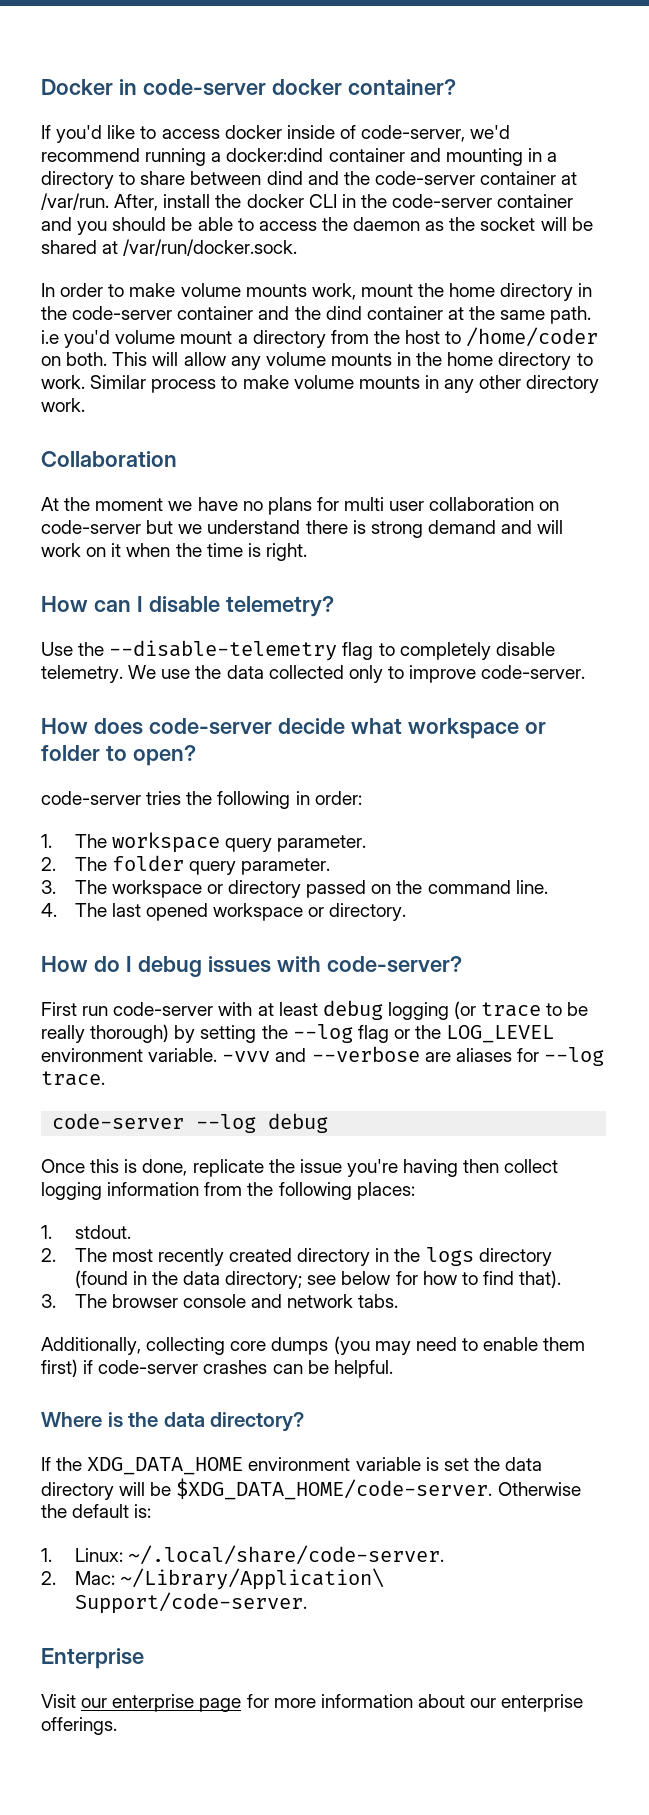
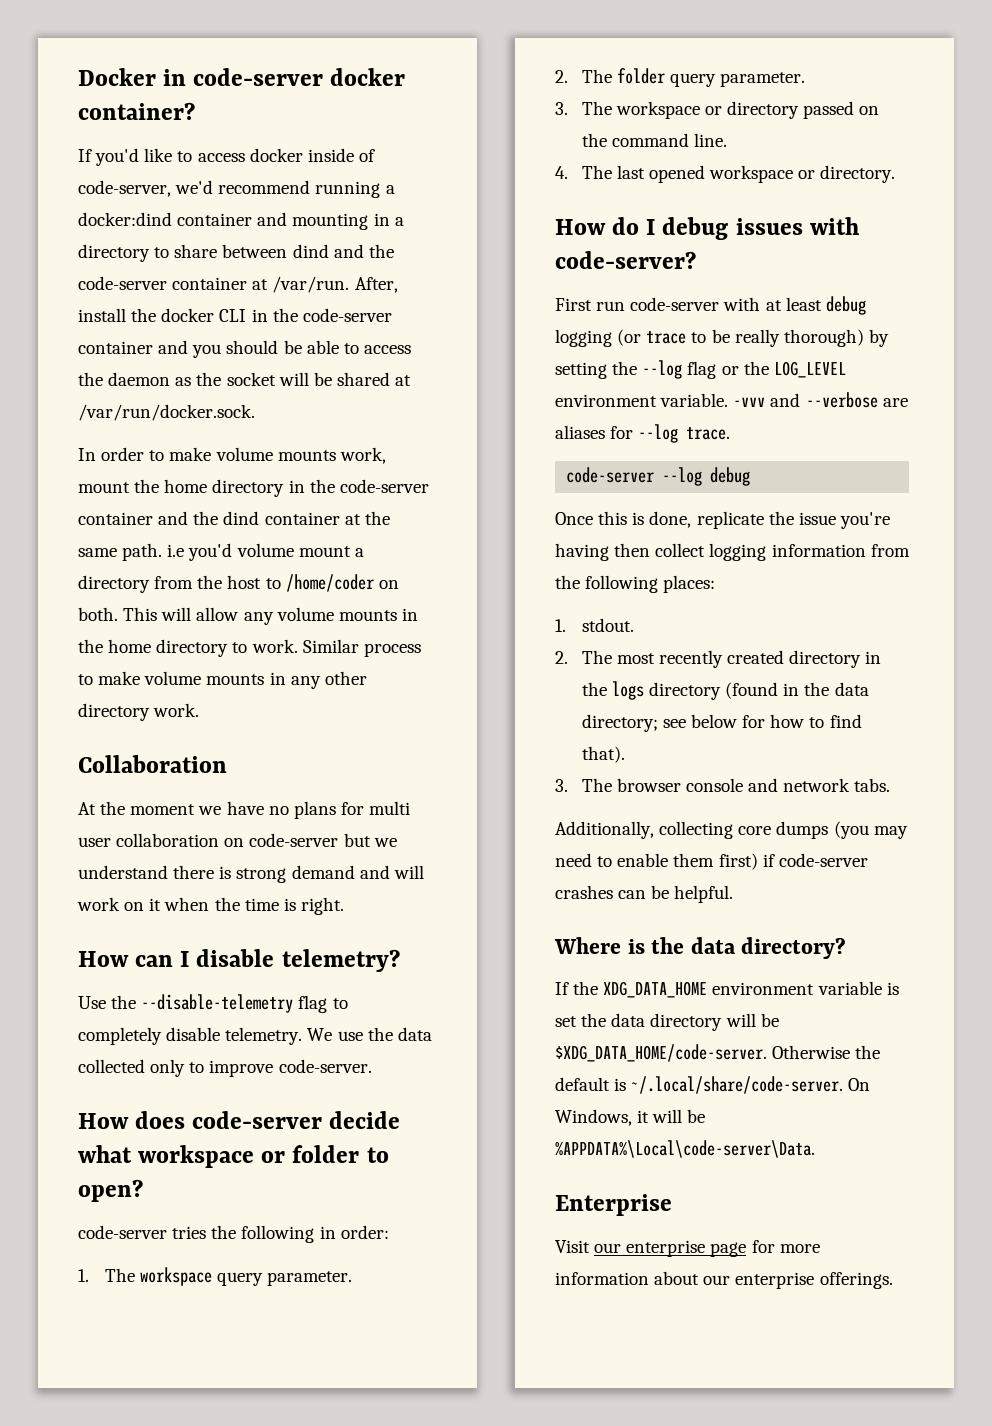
[134,1504,152,1518] [41,1545,444,1565] [41,1568,384,1590] [74,1592,307,1614] is: // 1. Linux: ~/.local/share/code-server. // 2. Mac: ~/Library/Application\ Support/code-server. -> [614,1076,871,1094] [555,1109,706,1126] [555,1140,815,1158] is ~/.local/share/code-server. On Windows, it will be %APPDATA%\Local\code-server\Data.

